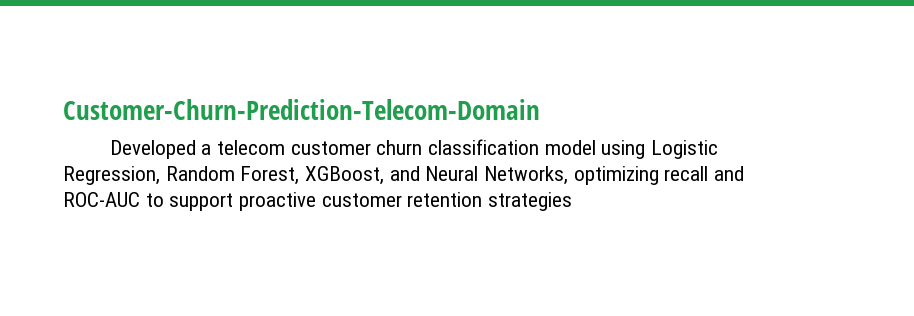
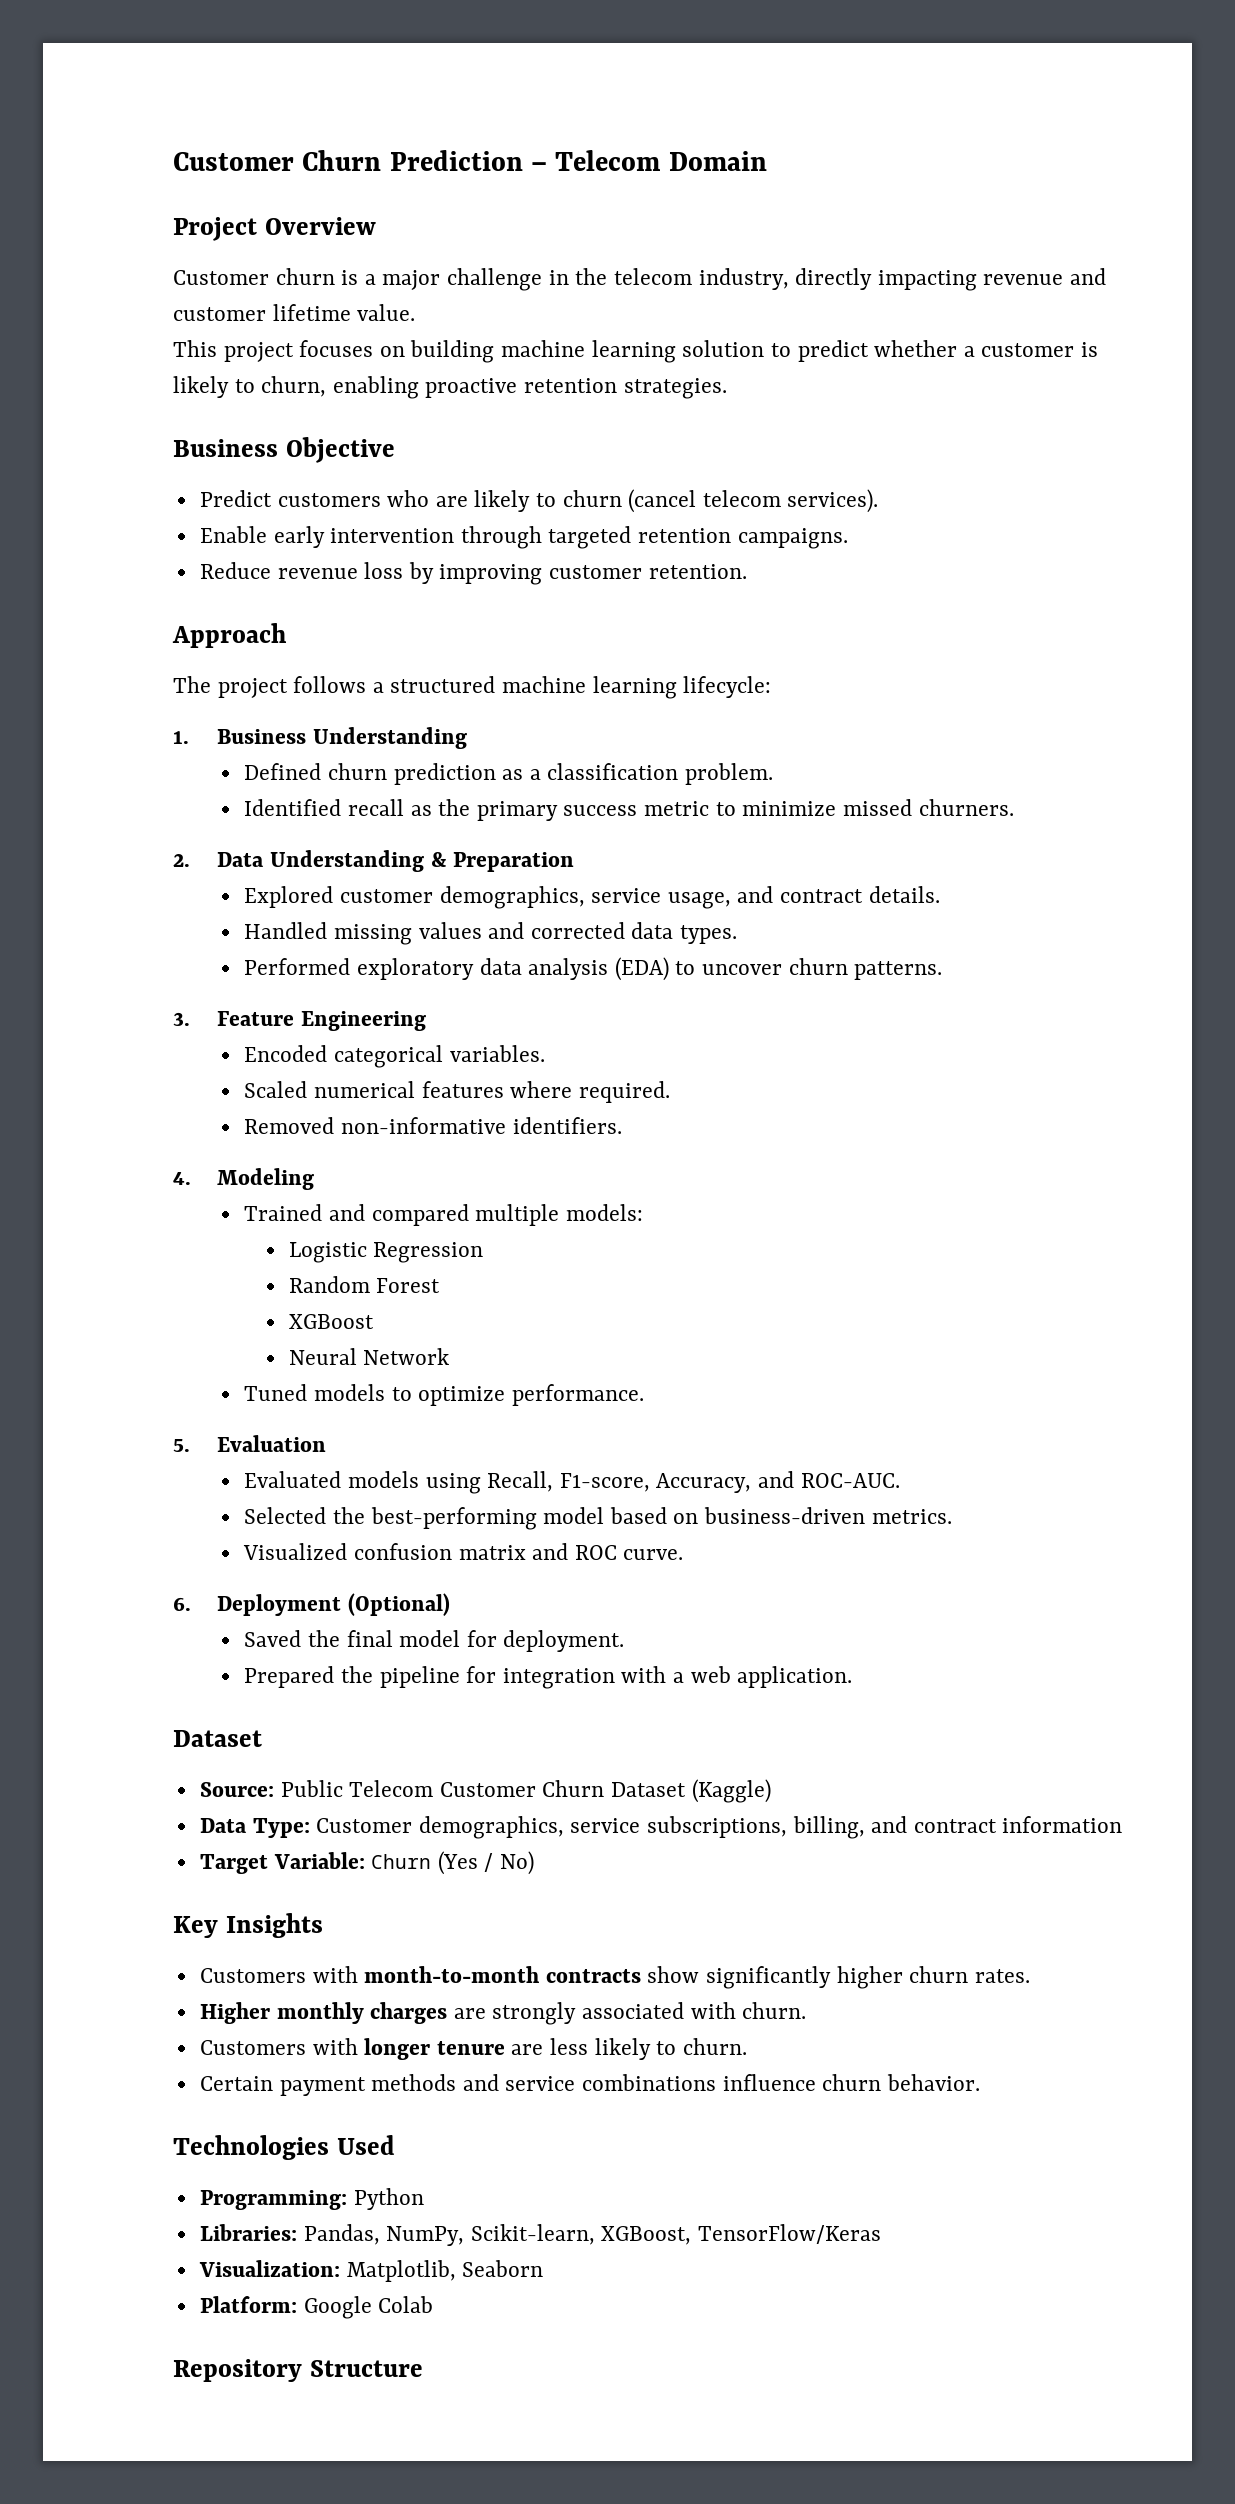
[63,99,540,120] [109,139,718,159] [63,166,745,185] [63,192,573,211] Customer-Churn-Prediction-Telecom-Domain // Developed a telecom customer churn classification model using Logistic Regression, Random Forest, XGBoost, and Neural Networks, optimizing recall and ROC-AUC to support proactive customer retention strategies -> [173,150,767,171] [173,217,376,241] [173,268,1106,291] [173,304,416,321] [173,340,1098,363] [173,376,727,399] [173,437,395,463] [199,489,879,513] [199,526,848,549] [199,562,747,585] [172,623,287,648] [173,676,772,699] [173,727,468,749] [244,763,774,785] [244,799,1014,821] [173,850,575,872] [244,886,940,909] [244,922,738,945] [244,957,943,981] [173,1011,427,1031] [244,1045,545,1068] [244,1081,670,1103] [244,1117,622,1134] [173,1168,315,1190] [244,1204,643,1226] [288,1242,484,1263] [288,1276,441,1293] [288,1314,374,1329] [288,1348,450,1365] [244,1384,644,1406] [173,1435,327,1452] [244,1471,900,1494] [244,1507,952,1530] [243,1543,684,1560] [173,1593,451,1616] [244,1630,625,1652] [244,1666,853,1689] [173,1730,262,1747] [199,1779,771,1803] [199,1816,1123,1839] [199,1851,535,1875] [173,1913,323,1938] [199,1966,1030,1989] [199,2002,807,2025] [199,2038,747,2060] [199,2074,980,2096] [173,2135,395,2160] [199,2188,424,2210] [199,2224,882,2246] [198,2260,544,2282] [199,2296,434,2319] [173,2359,423,2382] Customer Churn Prediction – Telecom Domain // Project Overview // Customer churn is a major challenge in the telecom industry, directly impacting revenue and customer lifetime value. // This project focuses on building machine learning solution to predict whether a customer is likely to churn, enabling proactive retention strategies. // Business Objective // Predict customers who are likely to churn (cancel telecom services). // Enable early intervention through targeted retention campaigns. // Reduce revenue loss by improving customer retention. // Approach // The project follows a structured machine learning lifecycle: // 1. Business Understanding // Defined churn prediction as a classification problem. // Identified recall as the primary success metric to minimize missed churners. // 2. Data Understanding & Preparation // Explored customer demographics, service usage, and contract details. // Handled missing values and corrected data types. // Performed exploratory data analysis (EDA) to uncover churn patterns. // 3. Feature Engineering // Encoded categorical variables. // Scaled numerical features where required. // Removed non-informative identifiers. // 4. Modeling // Trained and compared multiple models: // Logistic Regression // Random Forest // XGBoost // Neural Network // Tuned models to optimize performance. // 5. Evaluation // Evaluated models using Recall, F1-score, Accuracy, and ROC-AUC. // Selected the best-performing model based on business-driven metrics. // Visualized confusion matrix and ROC curve. // 6. Deployment (Optional) // Saved the final model for deployment. // Prepared the pipeline for integration with a web application. // Dataset // Source: Public Telecom Customer Churn Dataset (Kaggle) // Data Type: Customer demographics, service subscriptions, billing, and contract information // Target Variable: Churn (Yes / No) // Key Insights // Customers with month-to-month contracts show significantly higher churn rates. // Higher monthly charges are strongly associated with churn. // Customers with longer tenure are less likely to churn. // Certain payment methods and service combinations influence churn behavior. // Technologies Used // Programming: Python // Libraries: Pandas, NumPy, Scikit-learn, XGBoost, TensorFlow/Keras // Visualization: Matplotlib, Seaborn // Platform: Google Colab // Repository Structure

